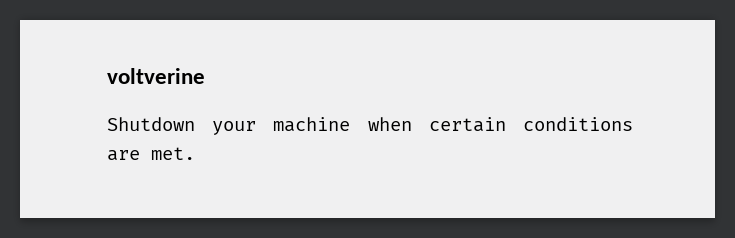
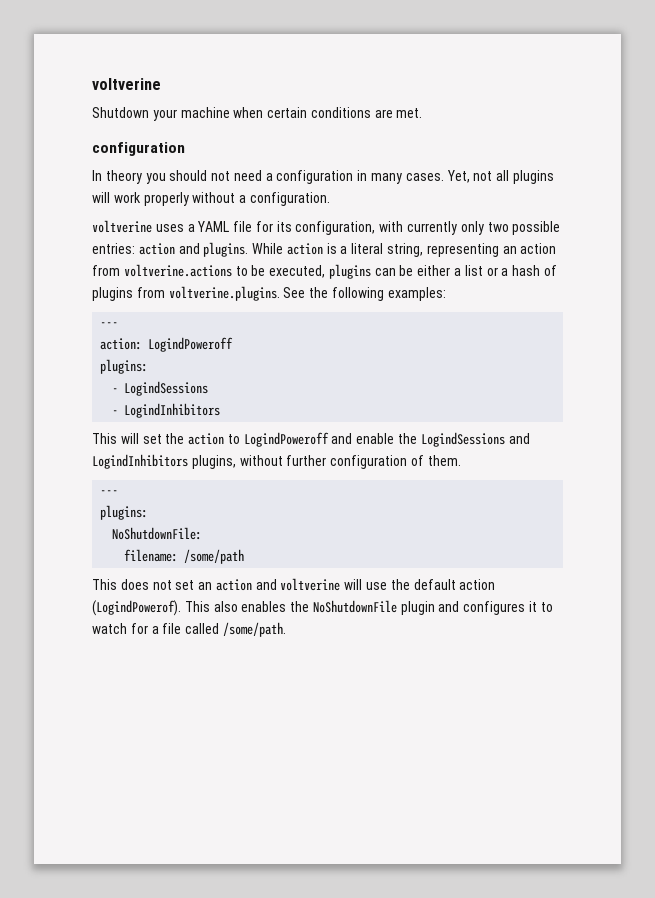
(195, 153) none -> [92,142,185,156] [92,170,554,184] [92,192,330,206] [92,220,561,235] [92,242,557,257] [92,264,557,279] [92,286,446,301] [100,322,119,327] [100,337,234,352] [100,359,149,374] [112,381,209,396] [112,403,221,418] [92,432,530,447] [92,454,461,469] [100,490,119,495] [100,505,149,520] [112,527,203,540] [124,549,245,564] [92,578,496,591] [92,600,553,616] [92,622,286,637] // configuration // In theory you should not need a configuration in many cases. Yet, not all plugins will work properly without a configuration. // voltverine uses a YAML file for its configuration, with currently only two possible entries: action and plugins. While action is a literal string, representing an action from voltverine.actions to be executed, plugins can be either a list or a hash of plugins from voltverine.plugins. See the following examples: // --- // action: LogindPoweroff // plugins: // - LogindSessions // - LogindInhibitors // This will set the action to LogindPoweroff and enable the LogindSessions and LogindInhibitors plugins, without further configuration of them. // --- // plugins: // NoShutdownFile: // filename: /some/path // This does not set an action and voltverine will use the default action (LogindPowerof). This also enables the NoShutdownFile plugin and configures it to watch for a file called /some/path.

